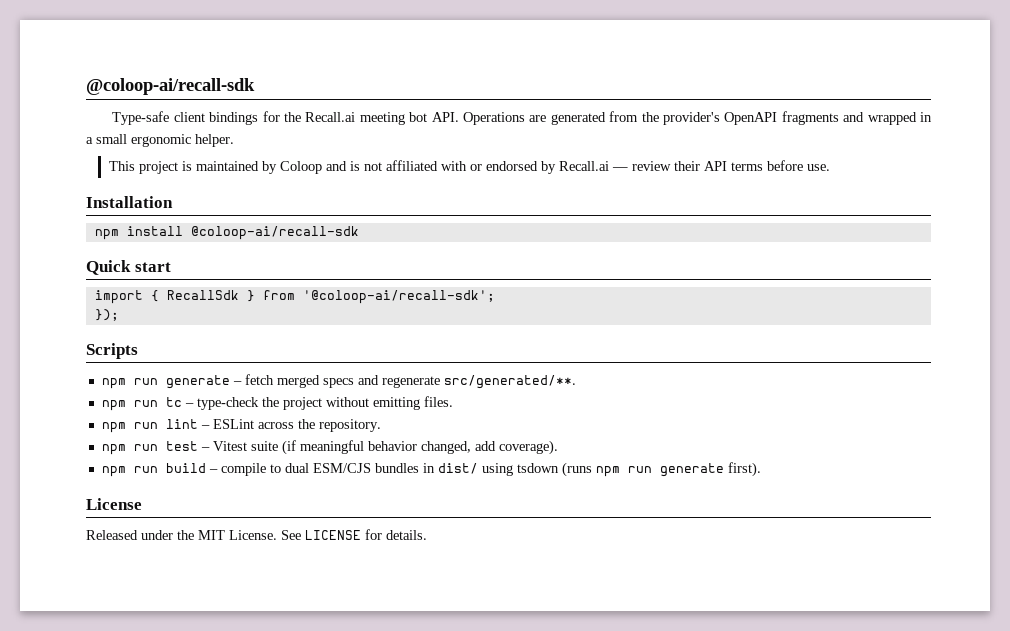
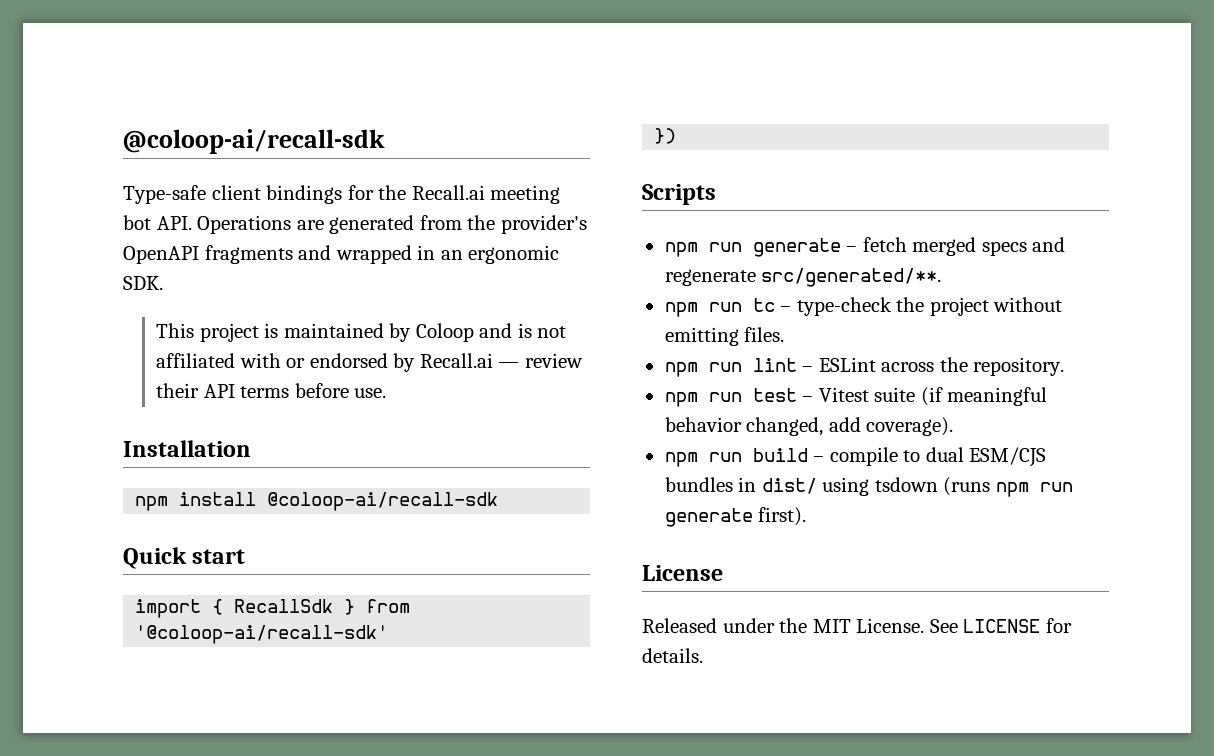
[86,134,234,147] a small ergonomic helper. -> [440,245,560,264] [123,276,163,290] an ergonomic SDK.
[302,290,495,304] [94,309,119,321] '@coloop-ai/recall-sdk'; // }); -> [135,625,389,644] [654,128,677,144] '@coloop-ai/recall-sdk' // })

